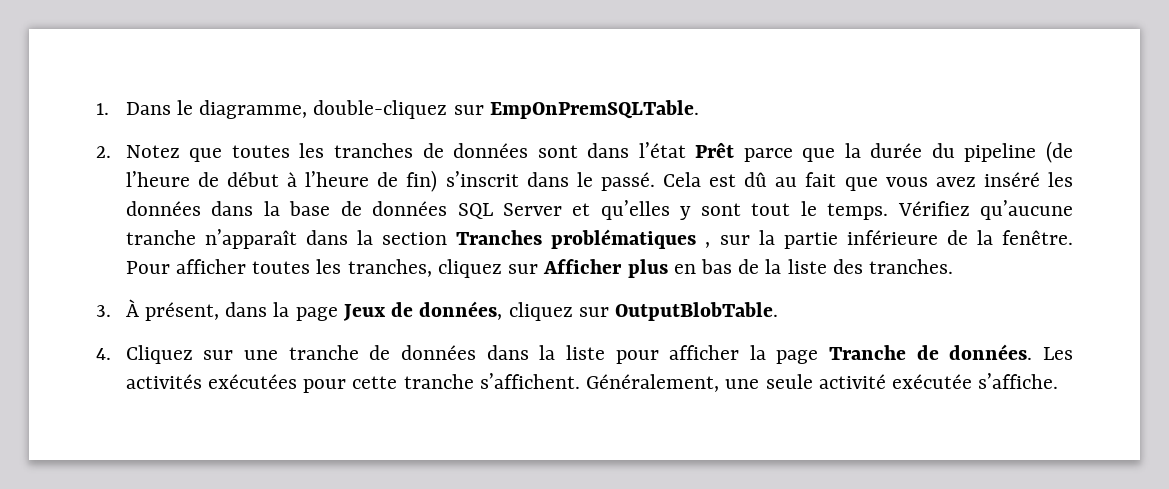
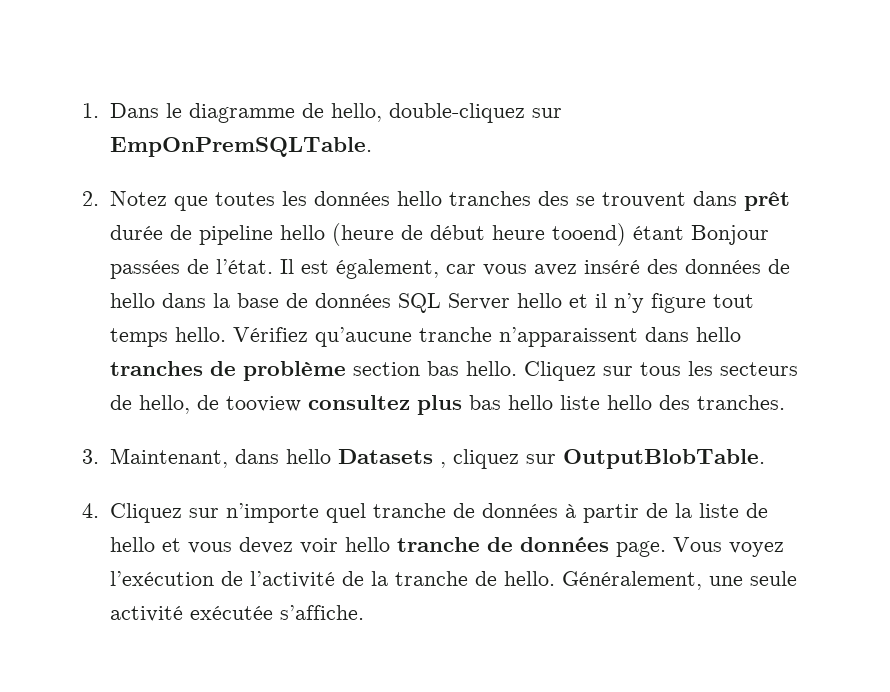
[199,100,308,119] diagramme, -> [189,103,383,123] diagramme de hello,
[333,141,1074,163] [125,170,1073,192] [125,201,201,216] tranches de données sont dans l’état Prêt parce que la durée du pipeline (de l’heure de début à l’heure de fin) s’inscrit dans le passé. Cela est dû au fait que vous avez inséré les données -> [314,191,791,211] [110,223,770,246] [110,259,791,279] [110,293,156,308] données hello tranches des se trouvent dans prêt durée de pipeline hello (heure de début heure tooend) étant Bonjour passées de l’état. Il est également, car vous avez inséré des données de hello
[572,200,1073,220] [125,229,1073,249] [125,259,953,278] [96,299,503,321] et qu’elles y sont tout le temps. Vérifiez qu’aucune tranche n’apparaît dans la section Tranches problématiques , sur la partie inférieure de la fenêtre. Pour afficher toutes les tranches, cliquez sur Afficher plus en bas de la liste des tranches. // 3. À présent, dans la page Jeux de données, -> [517,293,755,313] [110,327,742,347] [110,361,799,381] [110,395,786,415] [82,448,447,468] hello et il n’y figure tout temps hello. Vérifiez qu’aucune tranche n’apparaissent dans hello tranches de problème section bas hello. Cliquez sur tous les secteurs de hello, de tooview consultez plus bas hello liste hello des tranches. // 3. Maintenant, dans hello Datasets ,
[244,344,1073,364] [125,373,580,393] une tranche de données dans la liste pour afficher la page Tranche de données. Les activités exécutées pour cette tranche s’affichent. -> [226,503,769,523] [110,537,785,557] [110,571,556,588] n’importe quel tranche de données à partir de la liste de hello et vous devez voir hello tranche de données page. Vous voyez l’exécution de l’activité de la tranche de hello.

